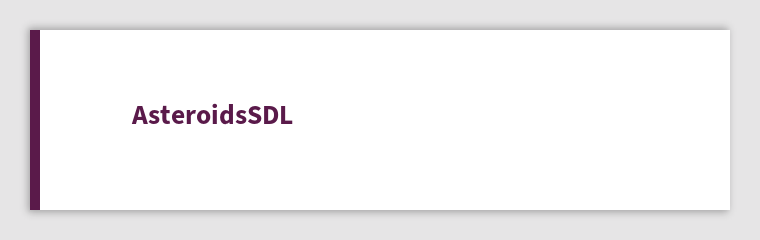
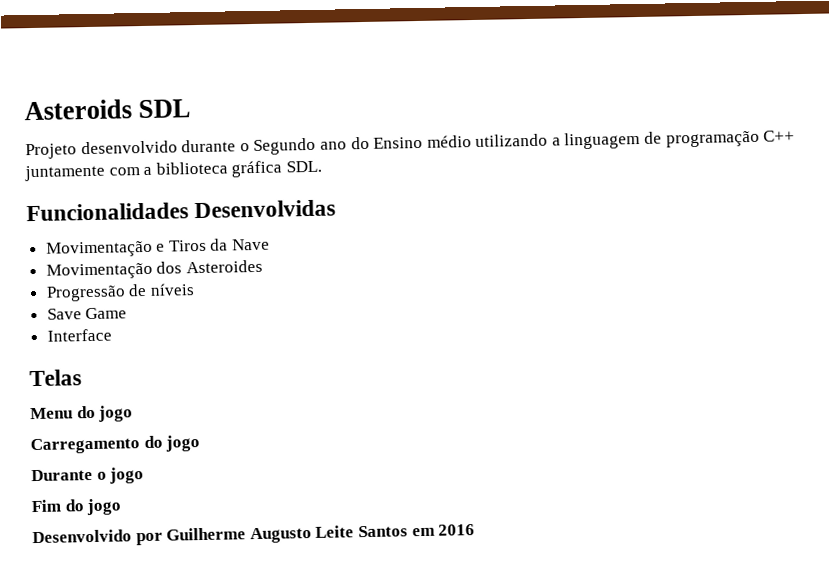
[131,103,293,125] AsteroidsSDL -> [24,99,192,121] [25,130,796,160] [24,160,322,182] [26,199,337,222] [45,238,271,258] [45,259,263,280] [45,283,195,302] [46,307,128,320] [46,328,112,342] [29,369,82,387] [30,405,134,422] [30,435,201,455] [31,467,145,484] [31,498,123,516] [32,524,476,546] Asteroids SDL // Projeto desenvolvido durante o Segundo ano do Ensino médio utilizando a linguagem de programação C++ juntamente com a biblioteca gráfica SDL. // Funcionalidades Desenvolvidas // Movimentação e Tiros da Nave // Movimentação dos Asteroides // Progressão de níveis // Save Game // Interface // Telas // Menu do jogo // Carregamento do jogo // Durante o jogo // Fim do jogo // Desenvolvido por Guilherme Augusto Leite Santos em 2016

